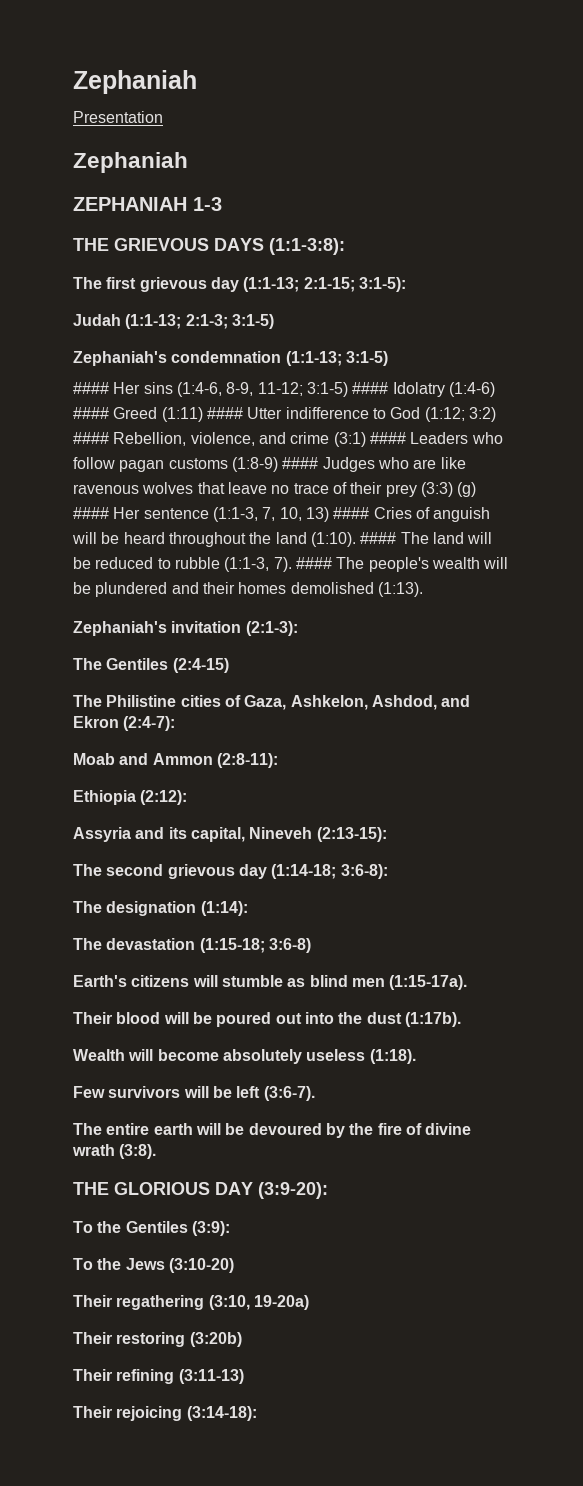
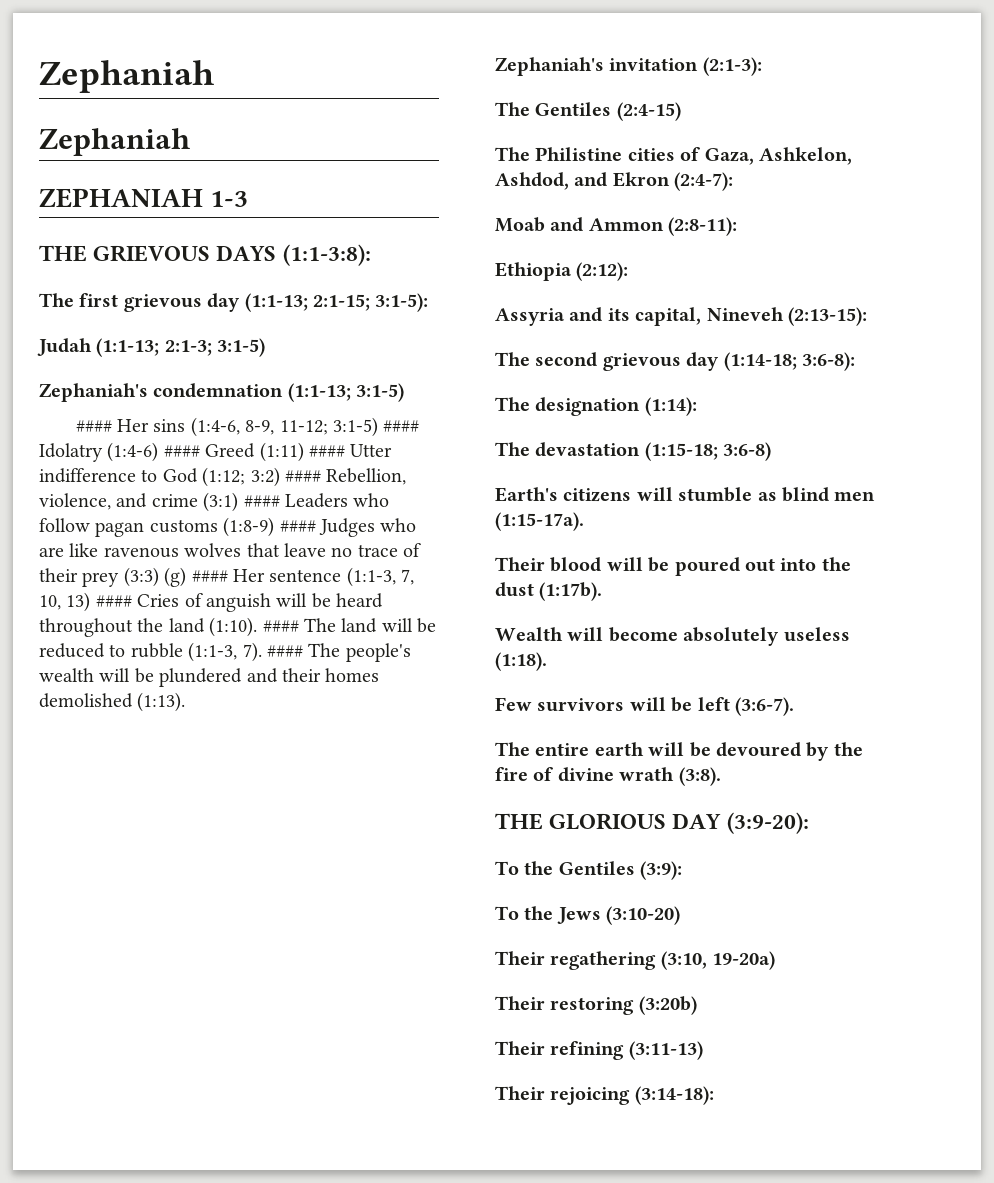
[73,70,197,94] [73,111,163,123] Zephaniah // Presentation -> [39,60,214,93] Zephaniah

